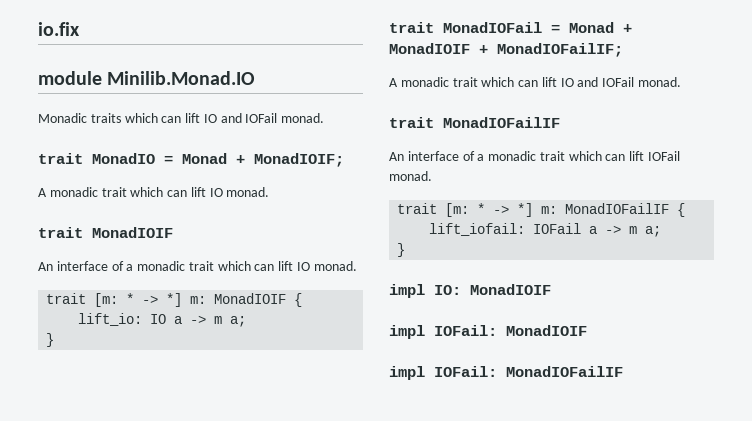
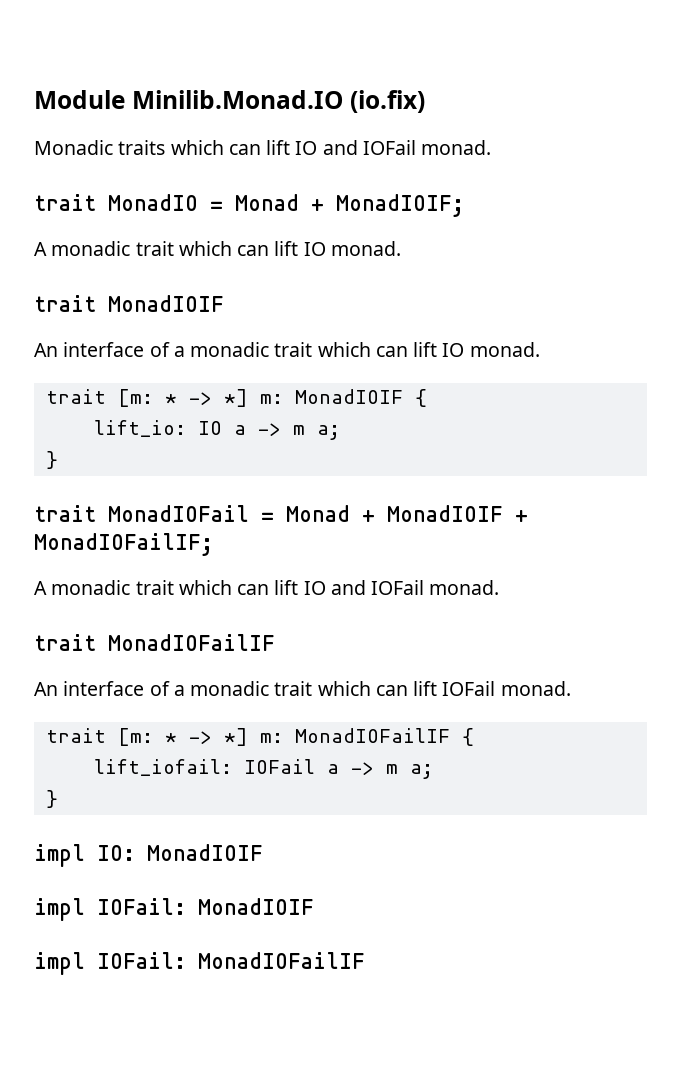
[38,22,80,36] [38,71,102,85] io.fix // module -> [34,90,125,109] Module
(256, 78) none -> [350,90,426,113] (io.fix)

